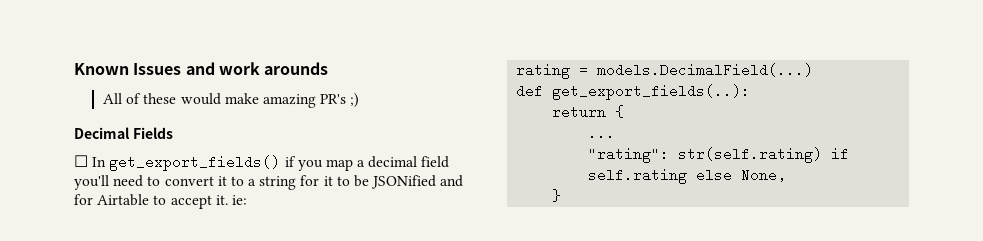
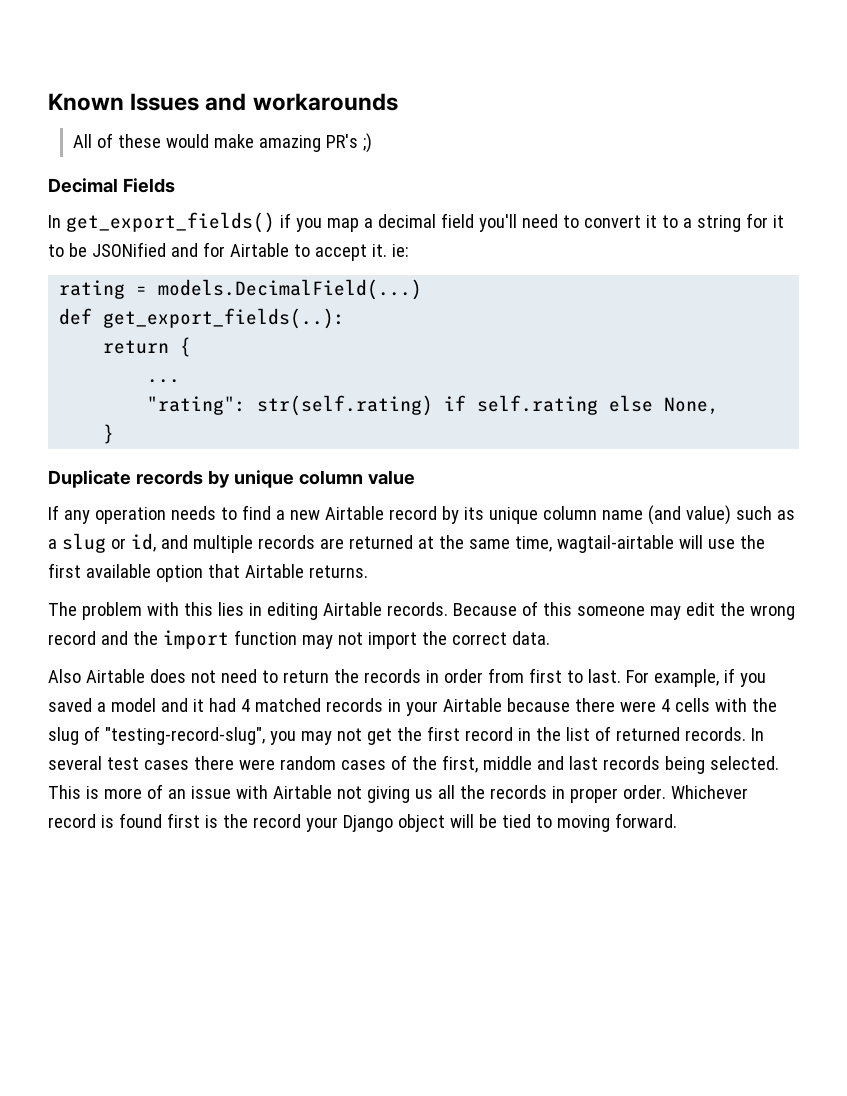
[218,62,329,75] work arounds -> [252,93,398,111] workarounds
[74,155,88,167] ☐ -> (175, 185) none
(562, 195) none -> [48,470,415,488] [48,505,795,525] [48,533,765,553] [48,563,368,582] [48,601,795,620] [48,630,550,649] [48,668,766,687] [48,698,777,716] [48,726,764,745] [48,755,779,774] [48,784,748,803] [48,813,677,832] // Duplicate records by unique column value // If any operation needs to find a new Airtable record by its unique column name (and value) such as a slug or id, and multiple records are returned at the same time, wagtail-airtable will use the first available option that Airtable returns. // The problem with this lies in editing Airtable records. Because of this someone may edit the wrong record and the import function may not import the correct data. // Also Airtable does not need to return the records in order from first to last. For example, if you saved a model and it had 4 matched records in your Airtable because there were 4 cells with the slug of "testing-record-slug", you may not get the first record in the list of returned records. In several test cases there were random cases of the first, middle and last records being selected. This is more of an issue with Airtable not giving us all the records in proper order. Whichever record is found first is the record your Django object will be tied to moving forward.

